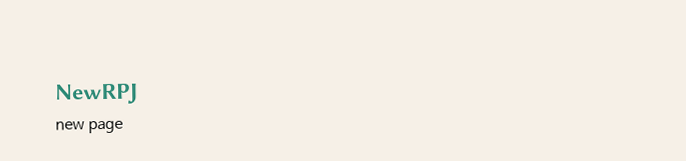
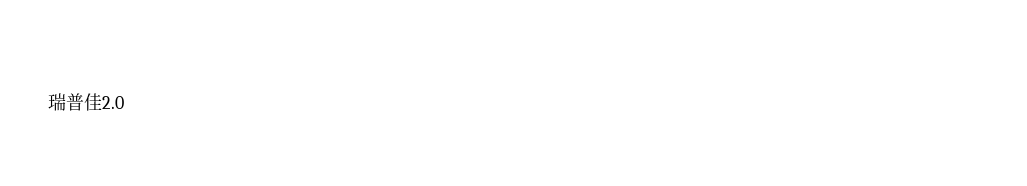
[55,83,138,105] [55,120,123,134] NewRPJ // new page -> [48,93,124,111] 瑞普佳2.0

